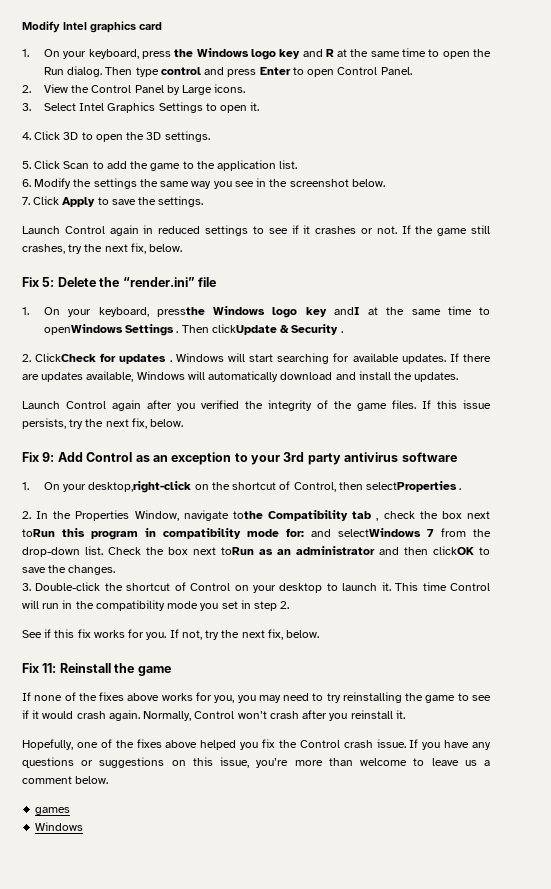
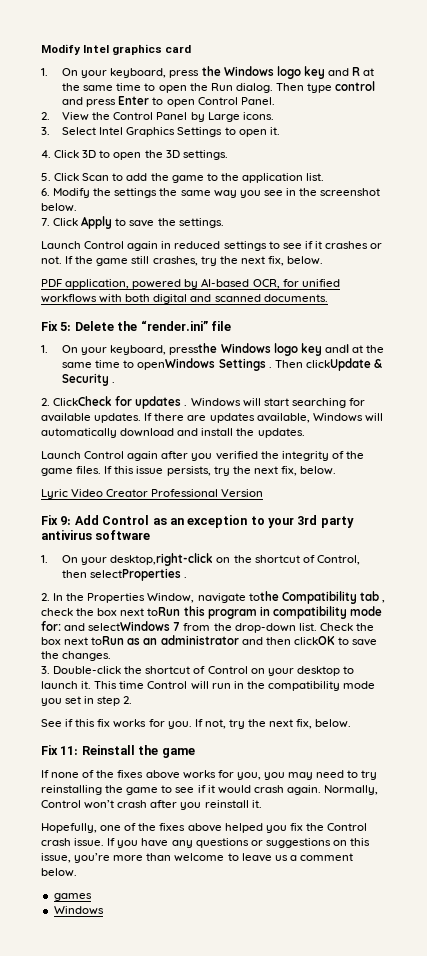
(183, 248) none -> [41,278,340,289] [41,294,328,304] // PDF application, powered by AI-based OCR, for unified workflows with both digital and scanned documents.
(184, 423) none -> [41,489,264,499] // Lyric Video Creator Professional Version

